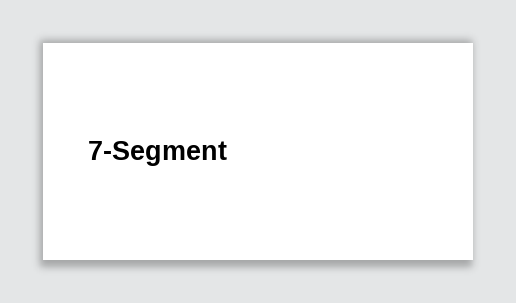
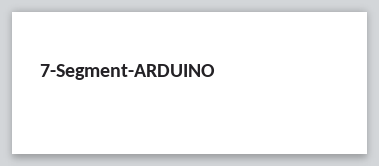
[88,141,227,166] 7-Segment -> [40,64,215,80] 7-Segment-ARDUINO

